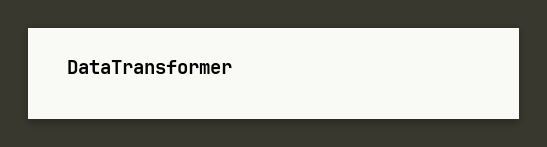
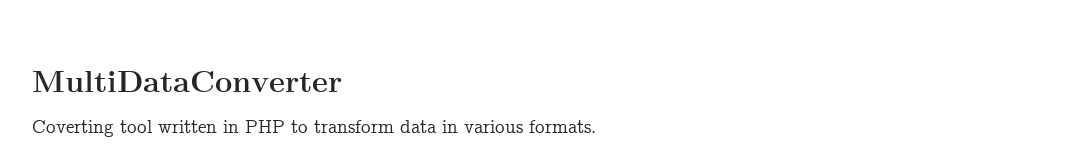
[67,60,232,74] DataTransformer -> [32,71,342,92] [32,120,596,137] MultiDataConverter // Coverting tool written in PHP to transform data in various formats.

